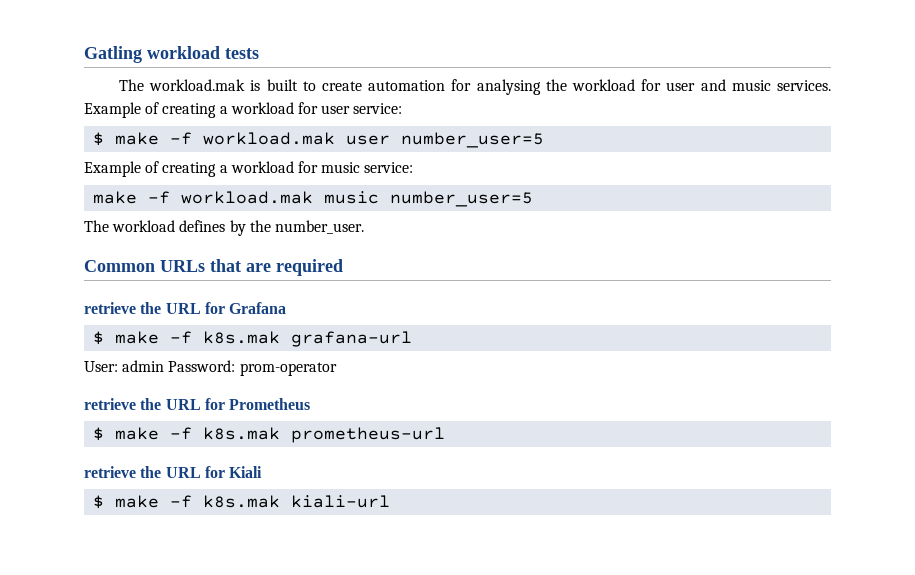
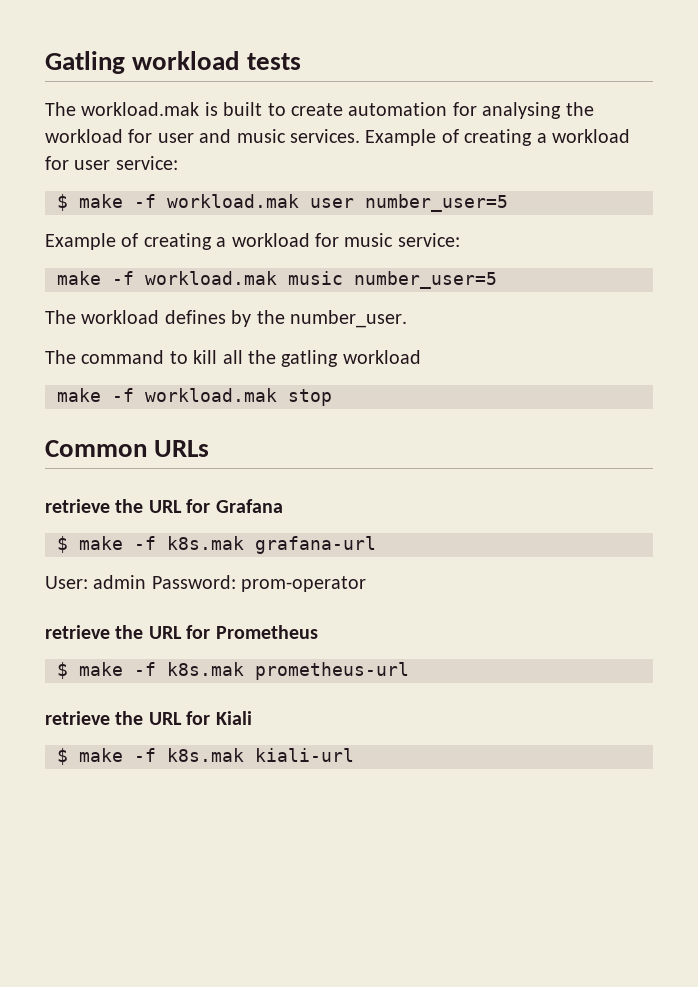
(364, 227) none -> [45,350,421,367] [57,388,332,406] // The command to kill all the gatling workload // make -f workload.mak stop
[210,259,343,276] that are required -> (210, 448) none

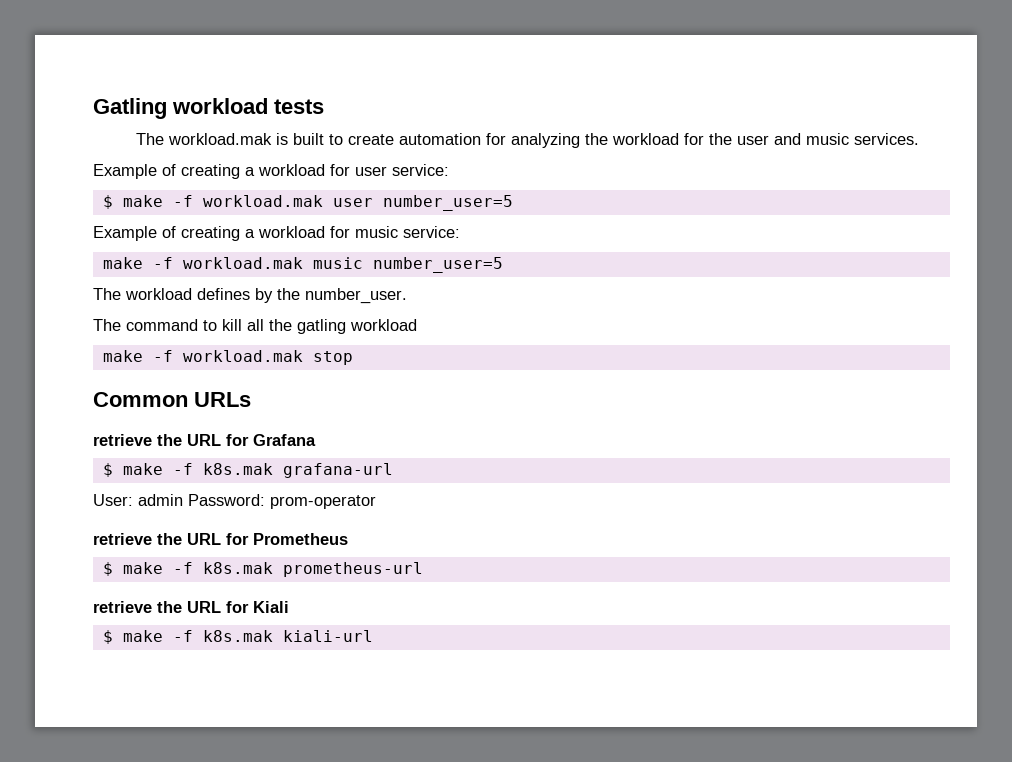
[482,102,562,119] analysing -> [510,133,580,148] analyzing
(153, 136) none -> [708,133,732,145] the
(360, 136) none -> (919, 139) //

